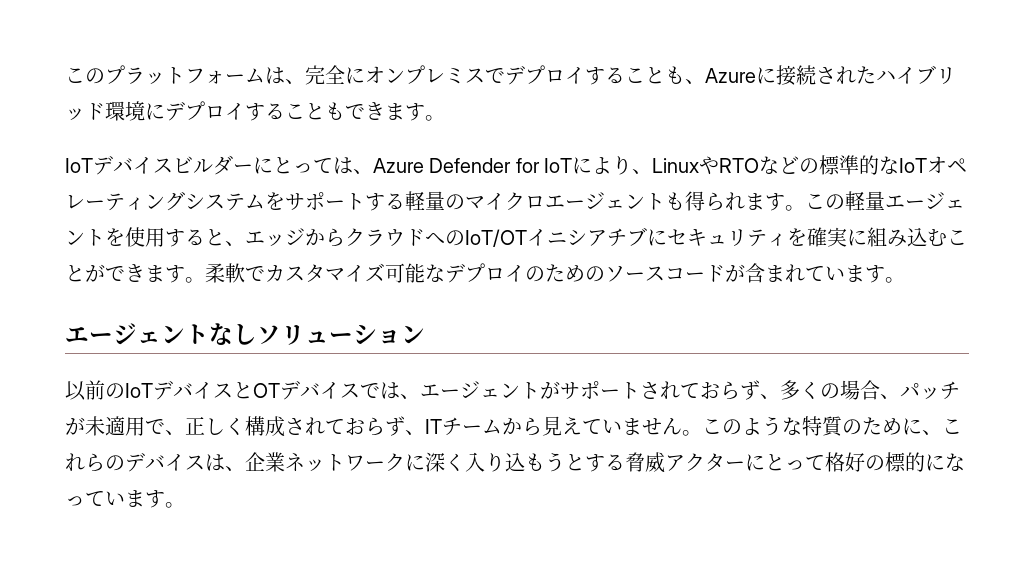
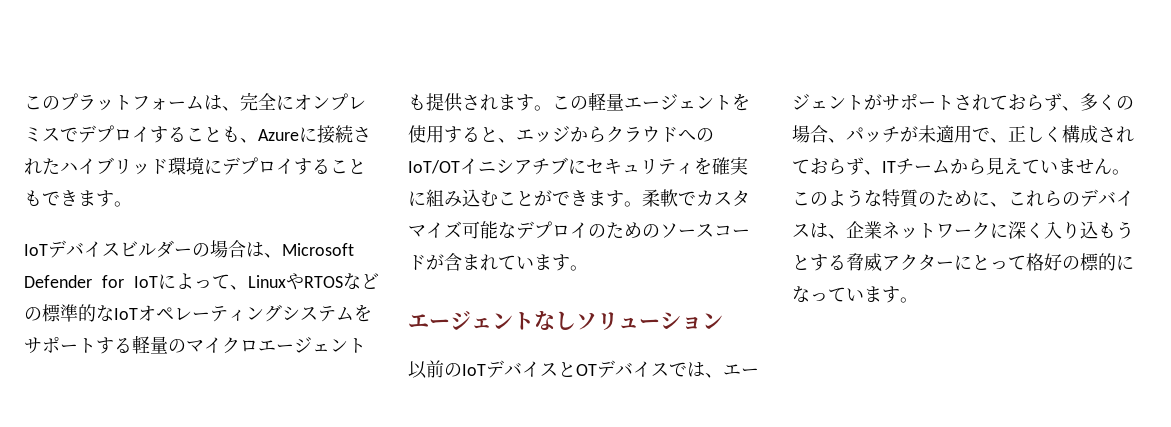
[253,157,424,174] にとっては、Azure -> [192,240,354,258] の場合は、Microsoft
[612,156,633,175] り -> [193,274,230,289] って
[719,158,760,173] RTO -> [304,276,343,288] RTOS
[685,191,725,211] 得ら -> [426,93,480,112] 提供さ

